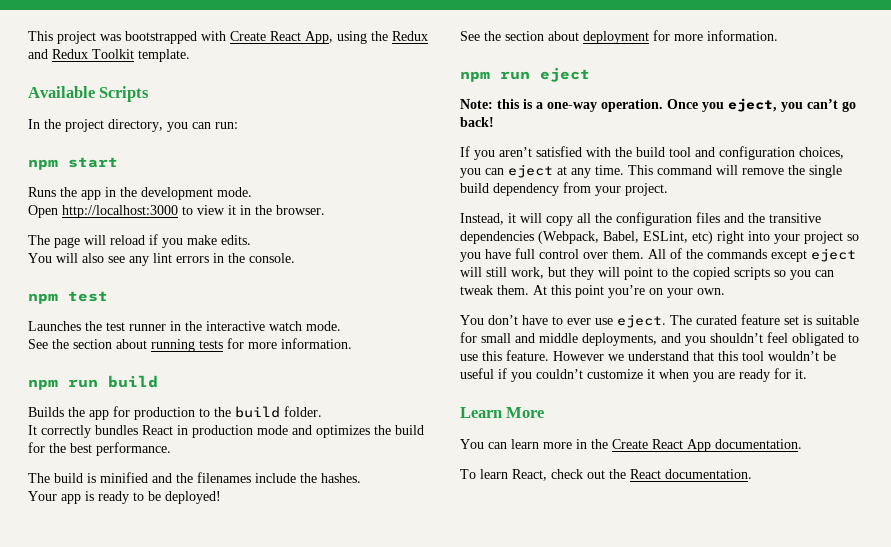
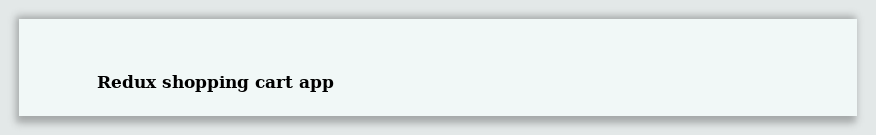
[28,31,428,44] [28,49,190,62] [28,86,150,102] [28,119,238,132] [28,157,118,170] [28,187,252,200] [28,205,325,218] [28,234,251,248] [28,253,295,266] [28,291,108,304] [28,321,341,331] [28,338,352,352] [28,375,158,390] [28,406,322,420] [28,425,424,438] [28,442,171,456] [28,472,361,483] [28,491,221,504] [460,30,778,44] [460,67,590,82] [460,98,856,112] [460,117,494,127] [460,146,844,160] [460,164,842,178] [460,182,668,196] [460,212,821,226] [460,231,859,244] [460,248,856,262] [460,267,834,280] [460,285,725,298] [460,314,859,328] [460,332,859,346] [460,350,836,361] [460,368,807,382] [460,407,545,418] [460,439,802,452] [460,469,752,481] This project was bootstrapped with Create React App, using the Redux and Redux Toolkit template. // Available Scripts // In the project directory, you can run: // npm start // Runs the app in the development mode. // Open http://localhost:3000 to view it in the browser. // The page will reload if you make edits. // You will also see any lint errors in the console. // npm test // Launches the test runner in the interactive watch mode. // See the section about running tests for more information. // npm run build // Builds the app for production to the build folder. // It correctly bundles React in production mode and optimizes the build for the best performance. // The build is minified and the filenames include the hashes. // Your app is ready to be deployed! // See the section about deployment for more information. // npm run eject // Note: this is a one-way operation. Once you eject, you can’t go back! // If you aren’t satisfied with the build tool and configuration choices, you can eject at any time. This command will remove the single build dependency from your project. // Instead, it will copy all the configuration files and the transitive dependencies (Webpack, Babel, ESLint, etc) right into your project so you have full control over them. All of the commands except eject will still work, but they will point to the copied scripts so you can tweak them. At this point you’re on your own. // You don’t have to ever use eject. The curated feature set is suitable for small and middle deployments, and you shouldn’t feel obligated to use this feature. However we understand that this tool wouldn’t be useful if you couldn’t customize it when you are ready for it. // Learn More // You can learn more in the Create React App documentation. // To learn React, check out the React documentation. -> [97,75,334,92] Redux shopping cart app

